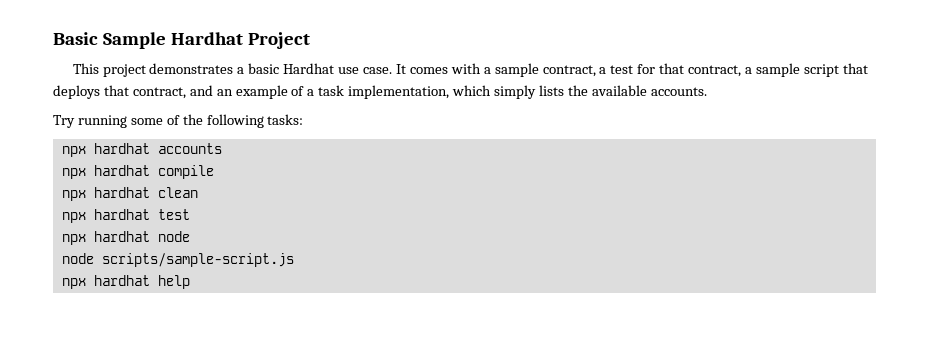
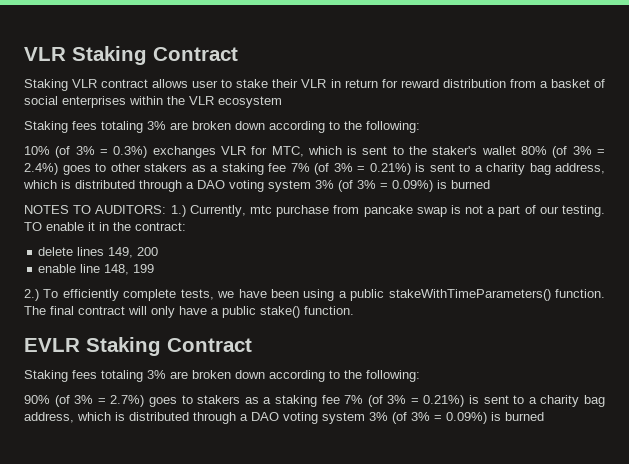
[53,32,310,49] [72,63,868,77] [53,85,707,99] [53,114,304,128] [61,143,222,157] [61,165,214,179] [61,187,198,201] [61,209,190,223] [61,231,190,245] [61,253,294,267] [61,275,190,289] Basic Sample Hardhat Project // This project demonstrates a basic Hardhat use case. It comes with a sample contract, a test for that contract, a sample script that deploys that contract, and an example of a task implementation, which simply lists the available accounts. // Try running some of the following tasks: // npx hardhat accounts // npx hardhat compile // npx hardhat clean // npx hardhat test // npx hardhat node // node scripts/sample-script.js // npx hardhat help -> [24,46,238,65] [24,79,605,91] [24,96,282,108] [24,121,420,133] [24,146,605,158] [24,163,605,175] [23,180,490,192] [24,205,605,217] [24,222,186,231] [38,247,159,258] [38,264,155,275] [24,289,605,301] [24,306,354,318] [24,337,252,356] [24,370,420,382] [24,395,605,407] [24,412,544,424] VLR Staking Contract // Staking VLR contract allows user to stake their VLR in return for reward distribution from a basket of social enterprises within the VLR ecosystem // Staking fees totaling 3% are broken down according to the following: // 10% (of 3% = 0.3%) exchanges VLR for MTC, which is sent to the staker's wallet 80% (of 3% = 2.4%) goes to other stakers as a staking fee 7% (of 3% = 0.21%) is sent to a charity bag address, which is distributed through a DAO voting system 3% (of 3% = 0.09%) is burned // NOTES TO AUDITORS: 1.) Currently, mtc purchase from pancake swap is not a part of our testing. TO enable it in the contract: // delete lines 149, 200 // enable line 148, 199 // 2.) To efficiently complete tests, we have been using a public stakeWithTimeParameters() function. The final contract will only have a public stake() function. // EVLR Staking Contract // Staking fees totaling 3% are broken down according to the following: // 90% (of 3% = 2.7%) goes to stakers as a staking fee 7% (of 3% = 0.21%) is sent to a charity bag address, which is distributed through a DAO voting system 3% (of 3% = 0.09%) is burned

